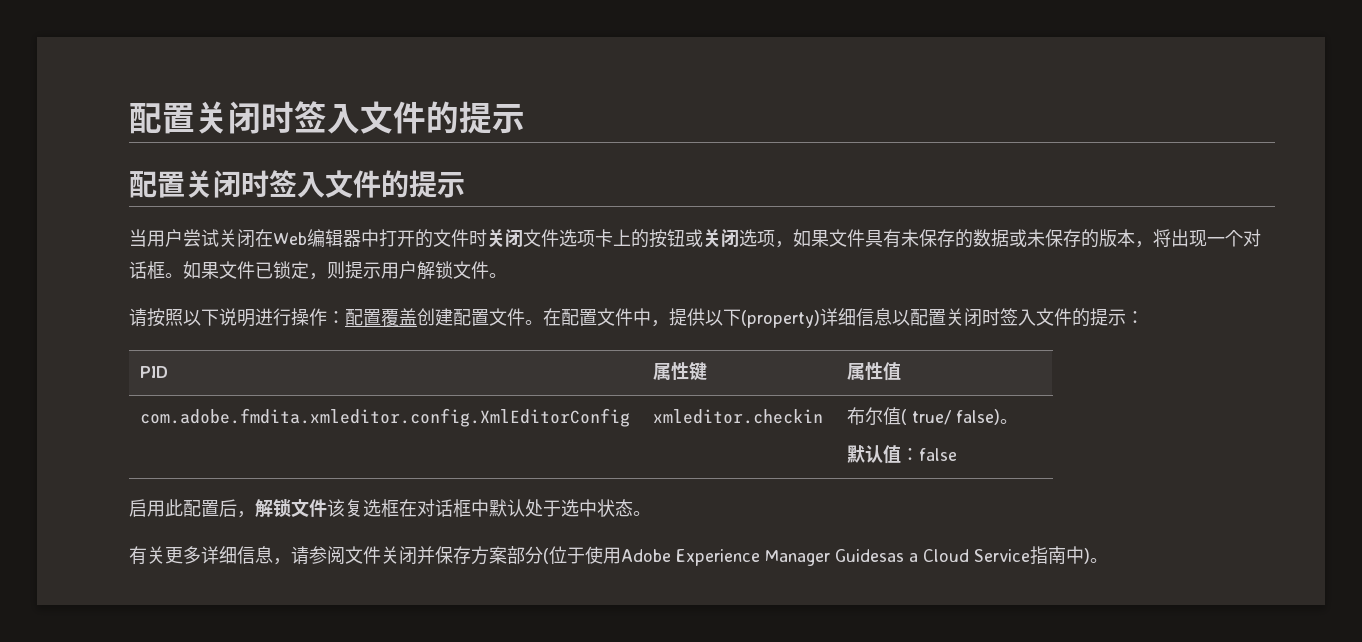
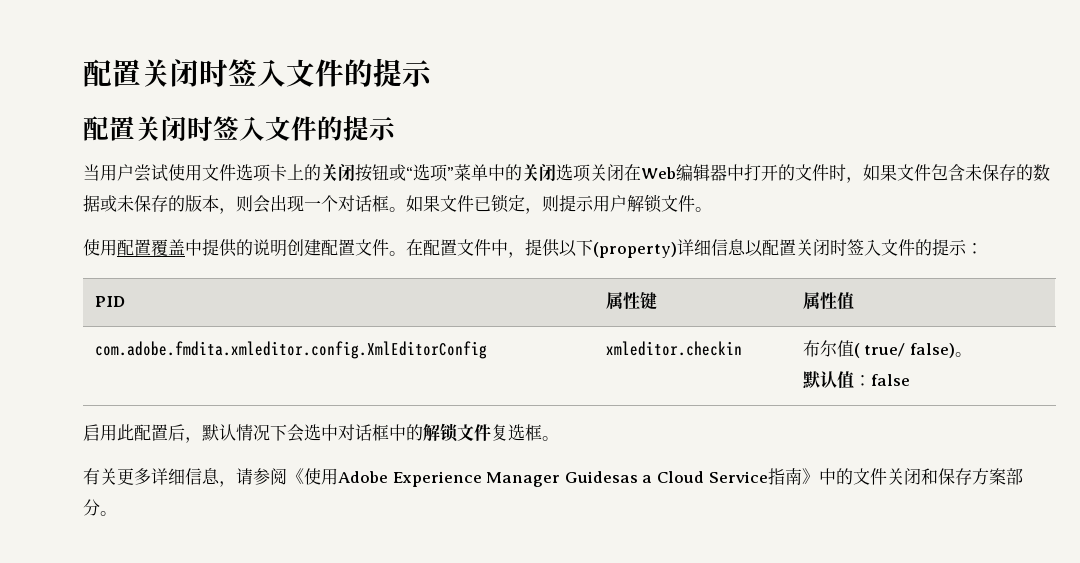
(219, 238) none -> [168,164,591,182] 使用文件选项卡上的关闭按钮或“选项”菜单中的关闭选项
[487,229,775,248] 关闭文件选项卡上的按钮或关闭选项 -> (846, 172) none
[865,229,901,248] 具有 -> [931,164,965,181] 包含
[1153,229,1171,247] 将 -> [236,195,270,213] 则会
[129,308,417,327] 请按照以下说明进行操作：配置覆盖 -> [83,239,287,257] 使用配置覆盖中提供的说明
[255,499,633,517] 解锁文件该复选框在对话框中默认处于选中状态 -> [202,423,542,442] 默认情况下会选中对话框中的解锁文件复选框
[345,546,585,565] 文件关闭并保存方案部分(位于 -> [287,468,304,484] 《
[1066,546,1090,564] 中) -> [801,468,1023,485] [83,499,100,516] 》中的文件关闭和保存方案部分

